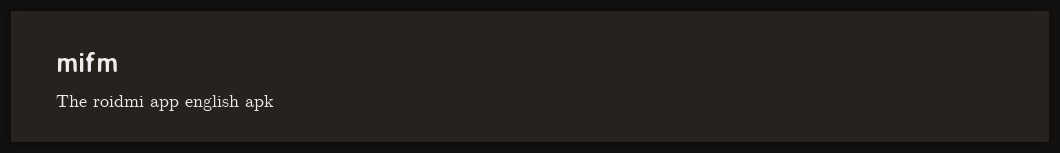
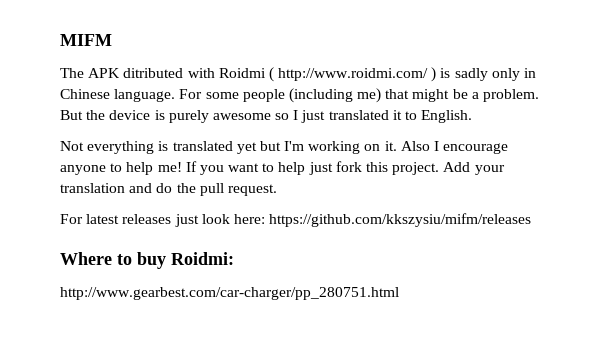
[56,52,118,72] mifm -> [60,34,112,46] MIFM
[93,95,274,111] roidmi app english apk -> [88,67,537,82] [60,88,540,103] [60,110,473,123] [60,141,509,154] [60,161,505,175] [60,183,277,196] [60,213,532,227] [60,252,234,269] [60,287,399,300] APK ditributed with Roidmi ( http://www.roidmi.com/ ) is sadly only in Chinese language. For some people (including me) that might be a problem. But the device is purely awesome so I just translated it to English. // Not everything is translated yet but I'm working on it. Also I encourage anyone to help me! If you want to help just fork this project. Add your translation and do the pull request. // For latest releases just look here: https://github.com/kkszysiu/mifm/releases // Where to buy Roidmi: // http://www.gearbest.com/car-charger/pp_280751.html

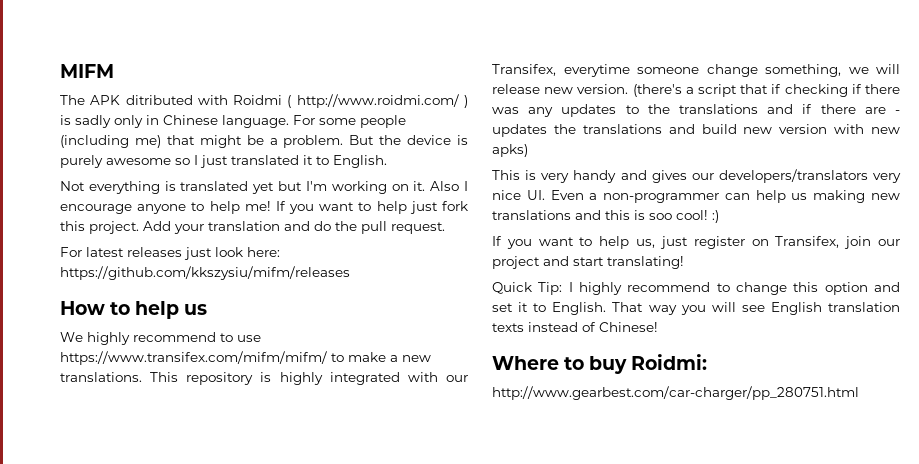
(532, 220) none -> [60,301,208,319] [60,332,261,345] [60,351,431,365] [60,372,469,385] [492,64,900,77] [492,84,900,97] [492,104,900,117] [492,124,900,137] [492,144,528,157] [492,169,901,183] [492,190,900,203] [492,210,719,223] [492,236,900,249] [492,256,684,269] [492,282,900,295] [492,302,900,315] [492,322,658,332] // How to help us // We highly recommend to use https://www.transifex.com/mifm/mifm/ to make a new translations. This repository is highly integrated with our Transifex, everytime someone change something, we will release new version. (there's a script that if checking if there was any updates to the translations and if there are - updates the translations and build new version with new apks) // This is very handy and gives our developers/translators very nice UI. Even a non-programmer can help us making new translations and this is soo cool! :) // If you want to help us, just register on Transifex, join our project and start translating! // Quick Tip: I highly recommend to change this option and set it to English. That way you will see English translation texts instead of Chinese!

